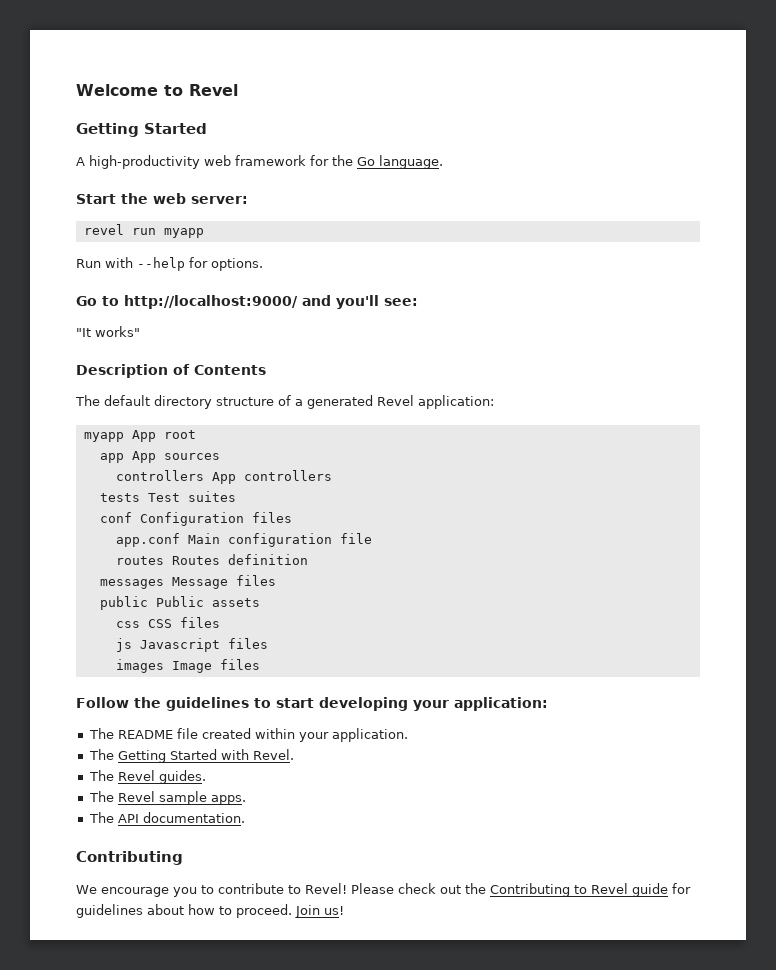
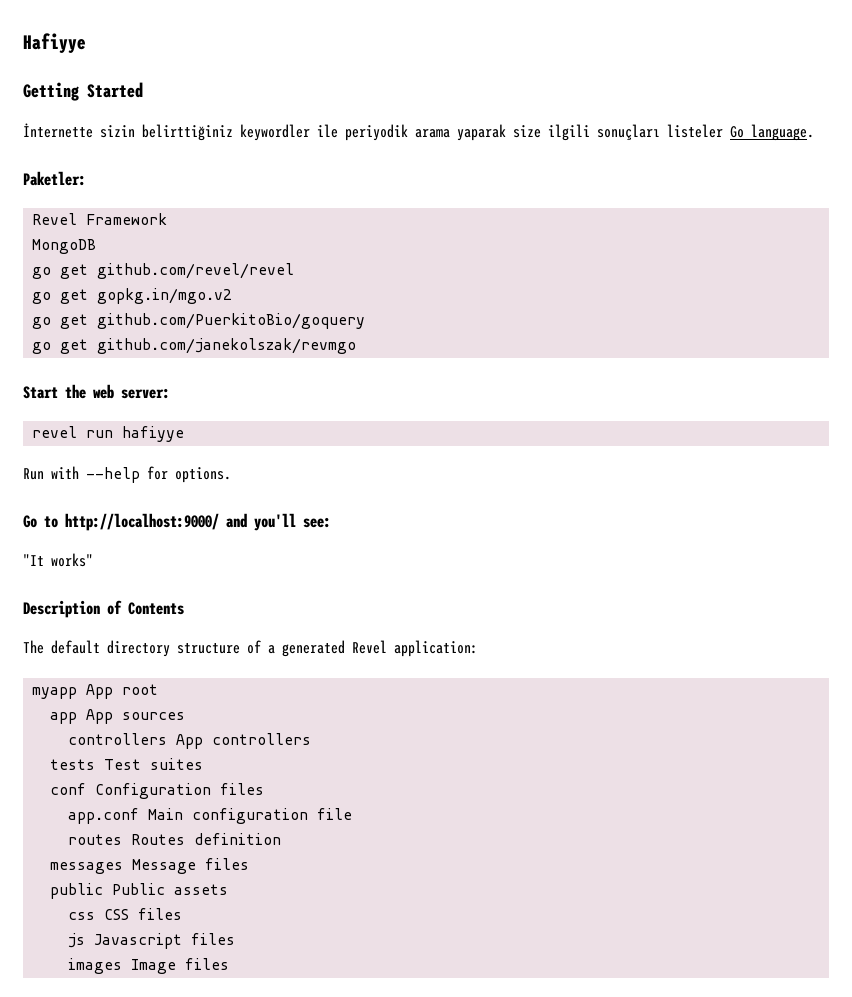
[76,84,238,96] Welcome to Revel -> [23,33,86,53] Hafiyye
[76,155,443,169] A high-productivity web framework for the Go language. -> [23,123,814,141] [23,171,86,186] [32,213,168,225] [32,239,97,254] [32,263,295,279] [32,288,233,304] [32,313,366,329] [32,338,357,354] İnternette sizin belirttiğiniz keywordler ile periyodik arama yaparak size ilgili sonuçları listeler Go language. // Paketler: // Revel Framework // MongoDB // go get github.com/revel/revel // go get gopkg.in/mgo.v2 // go get github.com/PuerkitoBio/goquery // go get github.com/janekolszak/revmgo
[163,228,204,238] myapp -> [122,426,185,442] hafiyye
[76,697,548,711] [88,728,408,742] [88,749,294,763] [88,770,206,784] [88,791,246,805] [88,812,245,823] [76,851,183,865] [76,883,691,897] [76,904,344,918] // Follow the guidelines to start developing your application: // The README file created within your application. // The Getting Started with Revel. // The Revel guides. // The Revel sample apps. // The API documentation. // Contributing // We encourage you to contribute to Revel! Please check out the Contributing to Revel guide for guidelines about how to proceed. Join us! -> (230, 964) none

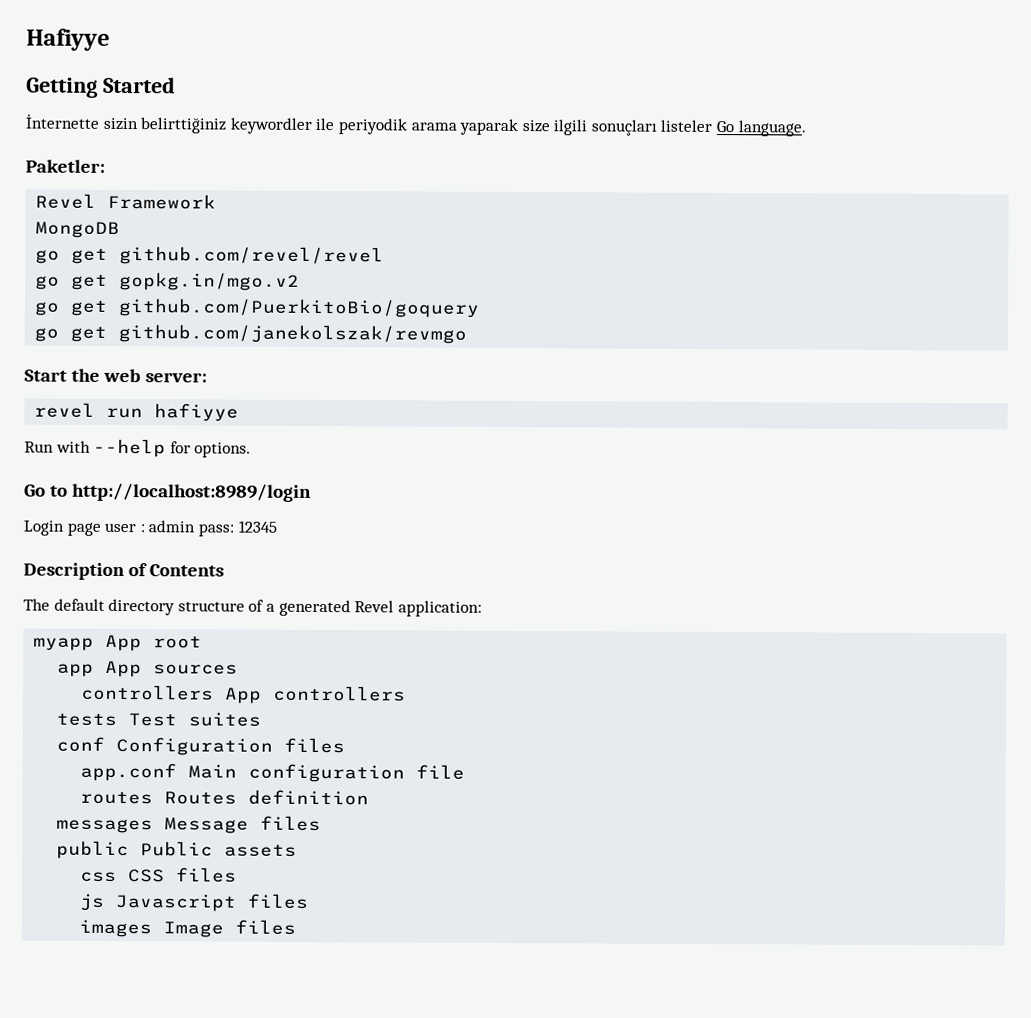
[65,513,331,531] [23,553,93,567] http://localhost:9000/ and you'll see: // "It works" -> [72,482,313,502] [23,520,277,537] http://localhost:8989/login // Login page user : admin pass: 12345

